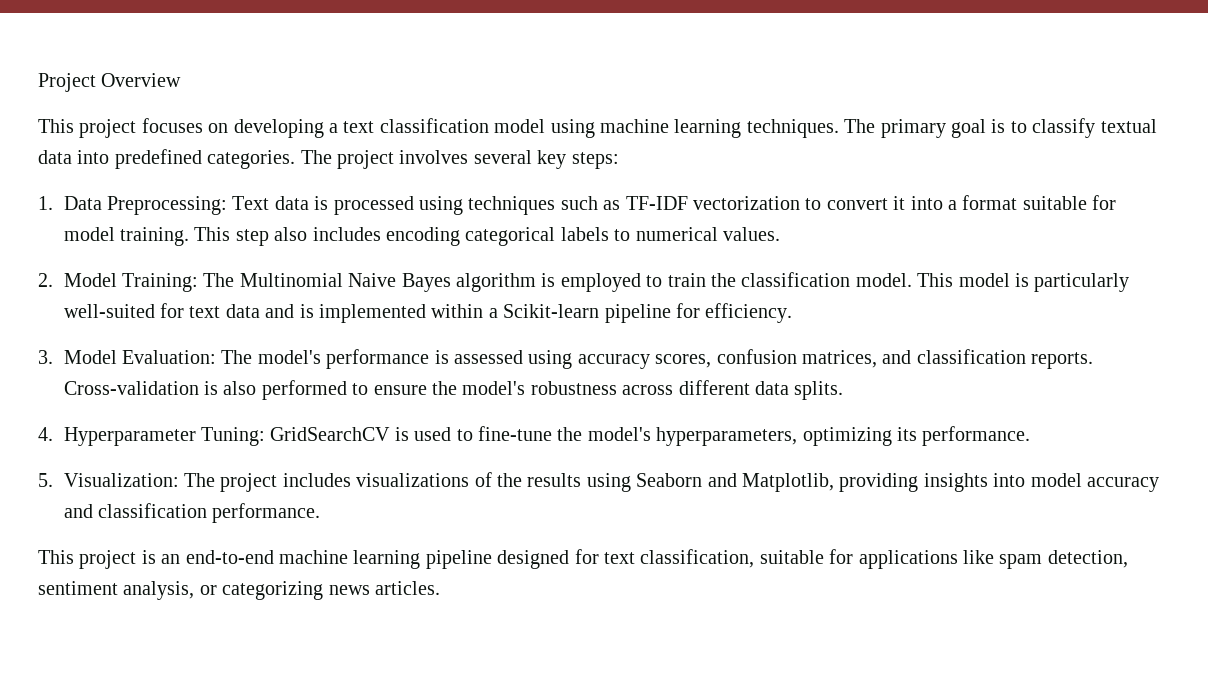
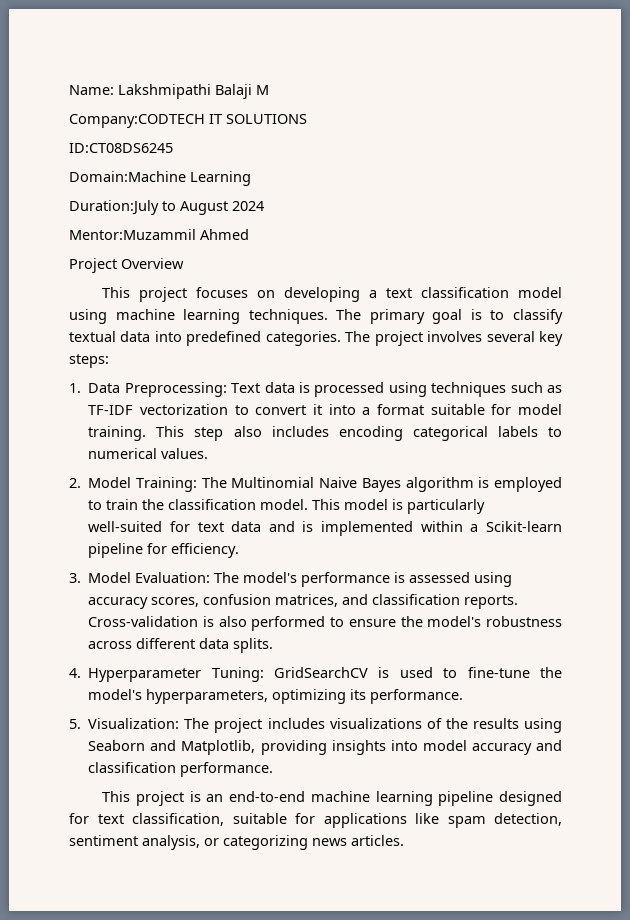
(38, 82) none -> [69,84,269,99] [69,114,307,128] [69,143,173,153] [69,171,251,186] [69,200,264,215] [69,229,249,240] Name: Lakshmipathi Balaji M // Company:CODTECH IT SOLUTIONS // ID:CT08DS6245 // Domain:Machine Learning // Duration:July to August 2024 // Mentor:Muzammil Ahmed //

